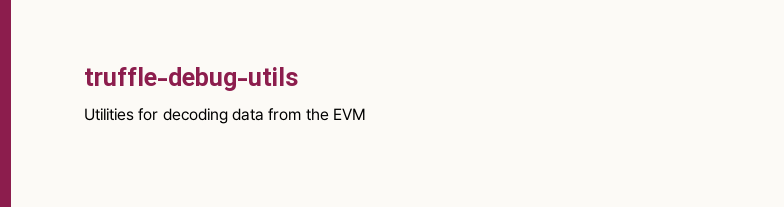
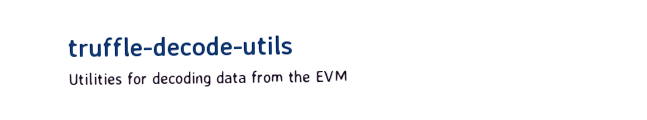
[84,67,298,91] truffle-debug-utils -> [67,35,293,58] truffle-decode-utils

